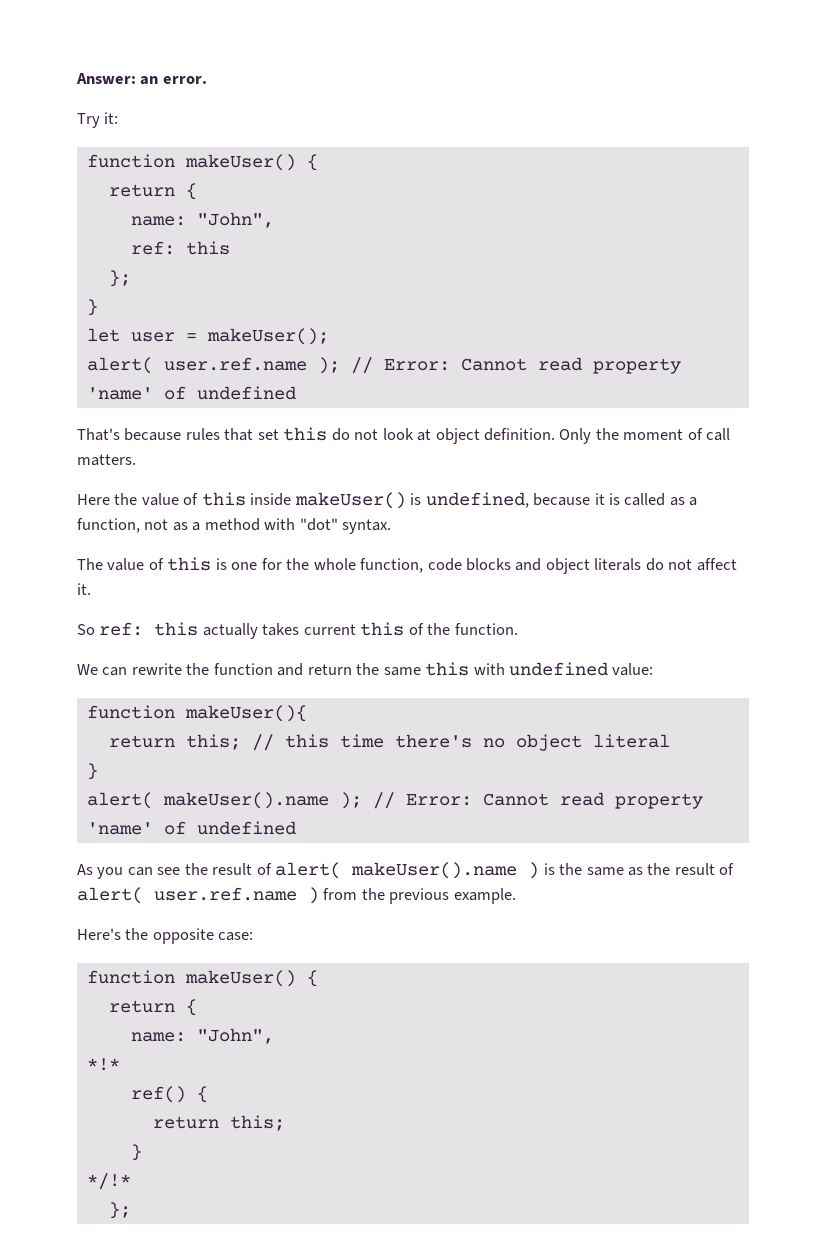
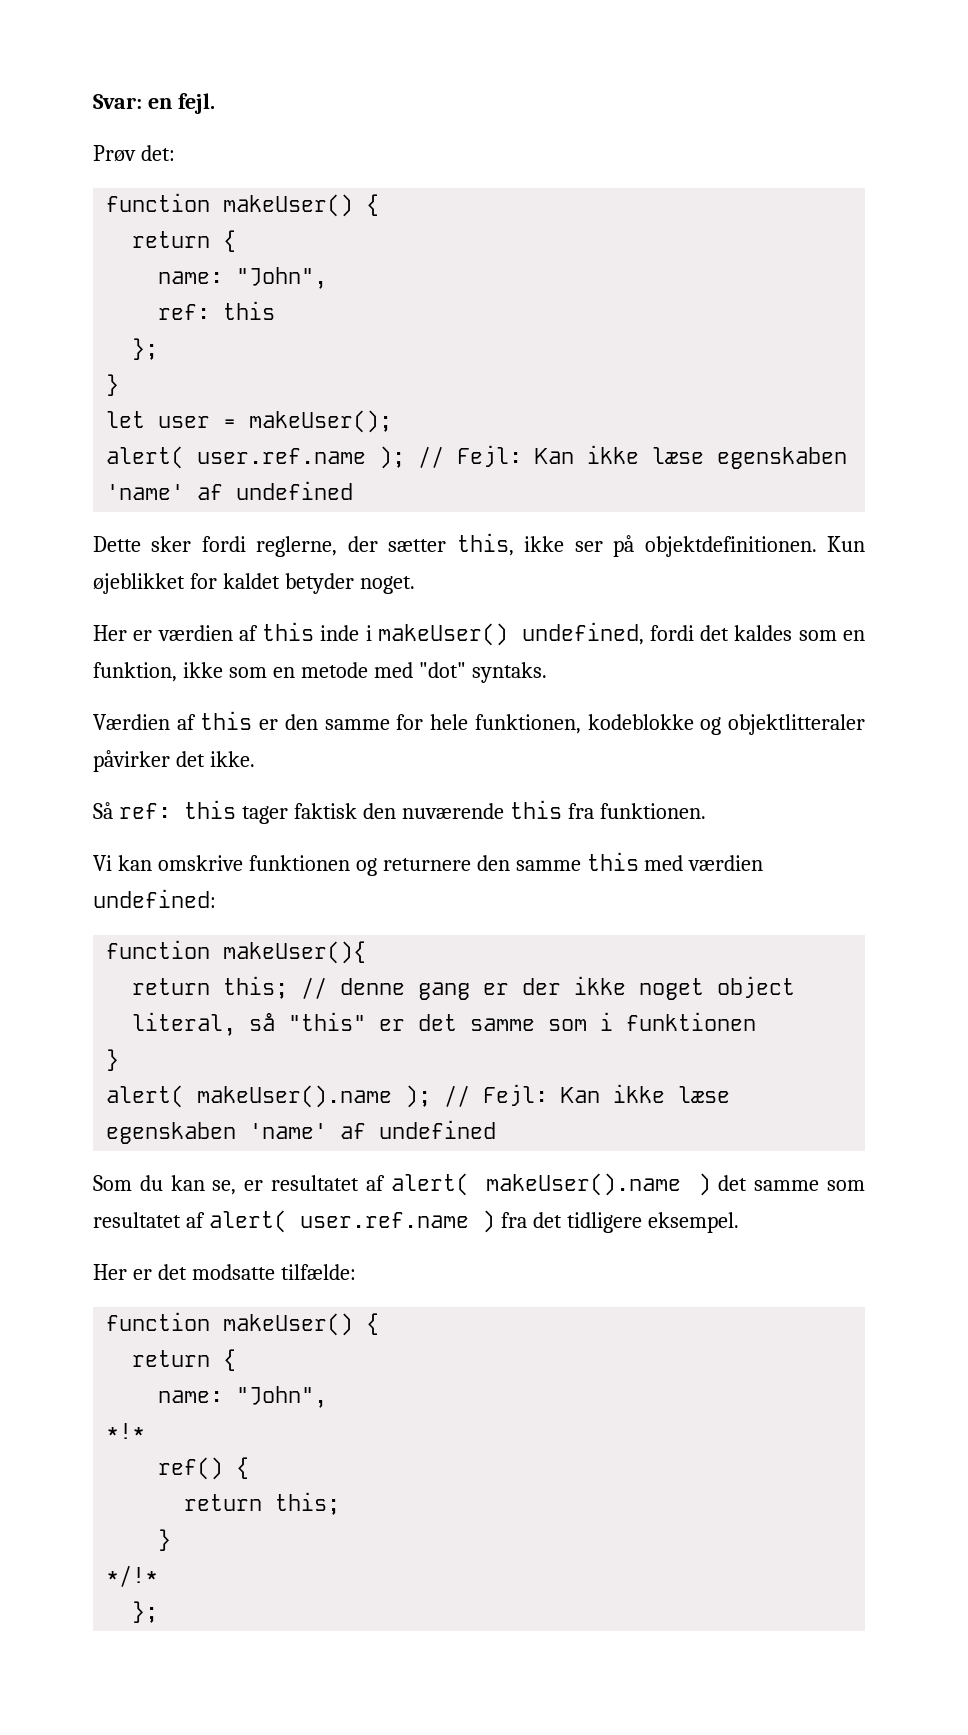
[76,73,207,85] [77,112,119,128] Answer: an error. // Try it: -> [93,93,215,114] [93,145,175,162] Svar: en fejl. // Prøv det:
[383,357,681,374] [86,386,296,400] [77,427,731,444] [77,454,136,466] [77,492,698,509] [77,518,392,534] [77,557,737,574] [77,583,91,595] [77,622,518,639] [77,662,654,676] Error: Cannot read property 'name' of undefined // That's because rules that set this do not look at object definition. Only the moment of call matters. // Here the value of this inside makeUser() is undefined, because it is called as a function, not as a method with "dot" syntax. // The value of this is one for the whole function, code blocks and object literals do not affect it. // So ref: this actually takes current this of the function. // We can rewrite the function and return the same this with undefined value: -> [457,445,848,469] [106,481,354,500] [93,533,865,557] [93,573,415,594] [93,622,866,646] [93,662,547,683] [93,711,866,735] [93,750,255,772] [93,800,706,824] [93,852,764,876] [93,889,216,908] Fejl: Kan ikke læse egenskaben 'name' af undefined // Dette sker fordi reglerne, der sætter this, ikke ser på objektdefinitionen. Kun øjeblikket for kaldet betyder noget. // Her er værdien af this inde i makeUser() undefined, fordi det kaldes som en funktion, ikke som en metode med "dot" syntaks. // Værdien af this er den samme for hele funktionen, kodeblokke og objektlitteraler påvirker det ikke. // Så ref: this tager faktisk den nuværende this fra funktionen. // Vi kan omskrive funktionen og returnere den samme this med værdien undefined:
[284,734,670,751] this time there's no object literal -> [340,976,796,1000] [132,1012,757,1036] denne gang er der ikke noget object literal, så "this" er det samme som i funktionen
[405,792,703,809] [86,821,296,835] [77,862,735,879] [77,887,516,904] [77,928,254,944] Error: Cannot read property 'name' of undefined // As you can see the result of alert( makeUser().name ) is the same as the result of alert( user.ref.name ) from the previous example. // Here's the opposite case: -> [483,1084,731,1106] [106,1120,497,1144] [93,1173,865,1196] [93,1210,739,1233] [93,1264,356,1280] Fejl: Kan ikke læse egenskaben 'name' af undefined // Som du kan se, er resultatet af alert( makeUser().name ) det samme som resultatet af alert( user.ref.name ) fra det tidligere eksempel. // Her er det modsatte tilfælde:

